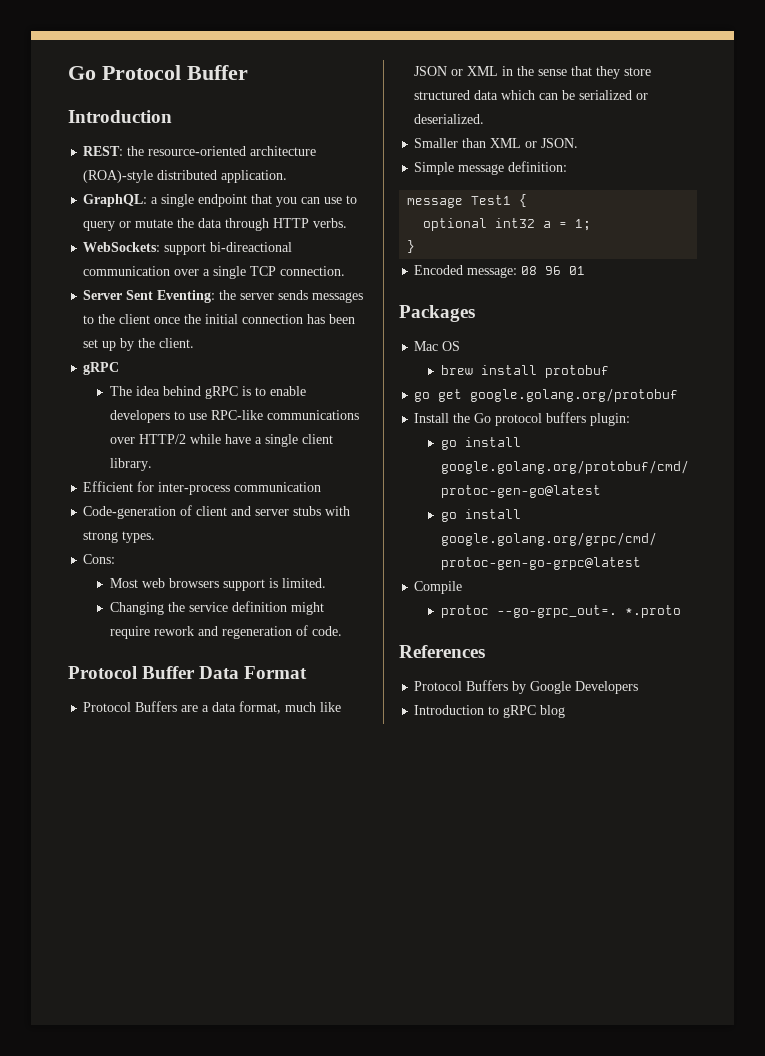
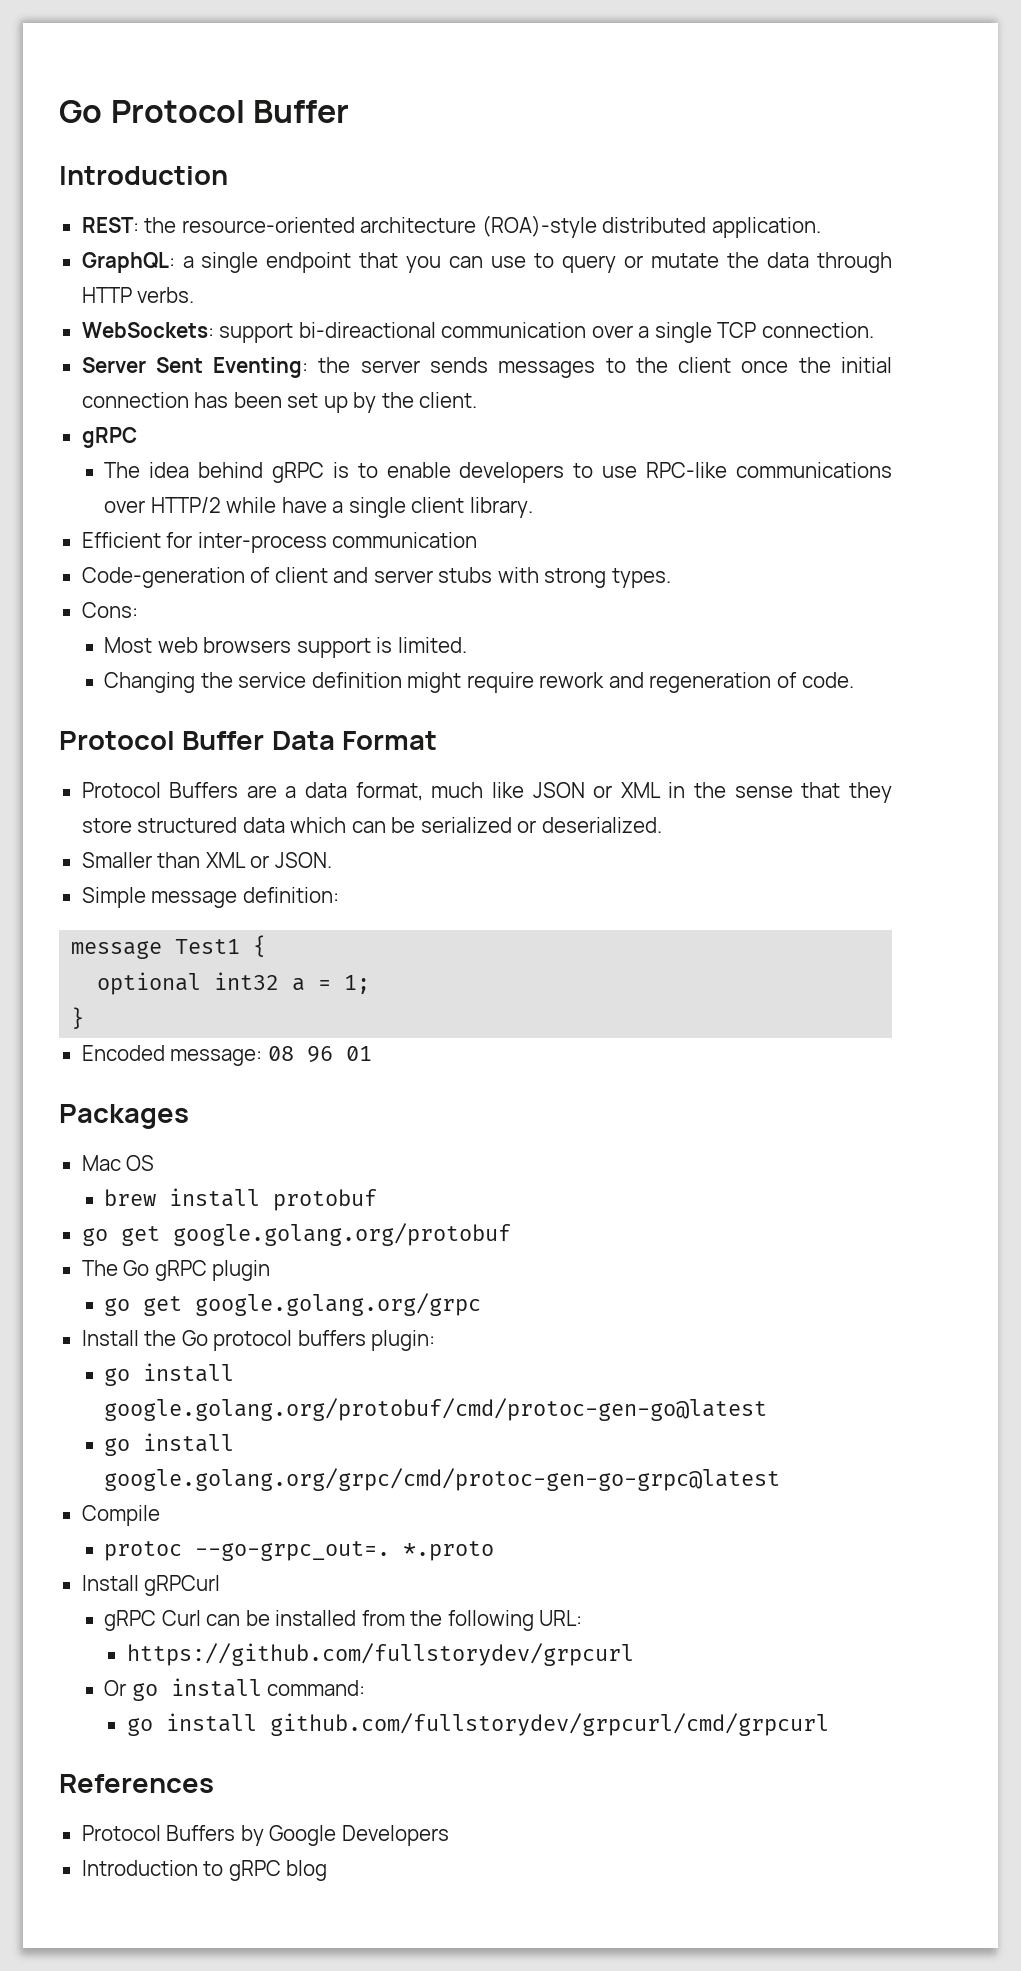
(679, 395) none -> [81,1260,271,1281] [104,1293,482,1316] // The Go gRPC plugin // go get google.golang.org/grpc
(681, 611) none -> [81,1575,221,1596] [104,1610,583,1631] [126,1643,634,1666] [104,1678,366,1701] [126,1713,829,1736] // Install gRPCurl // gRPC Curl can be installed from the following URL: // https://github.com/fullstorydev/grpcurl // Or go install command: // go install github.com/fullstorydev/grpcurl/cmd/grpcurl

